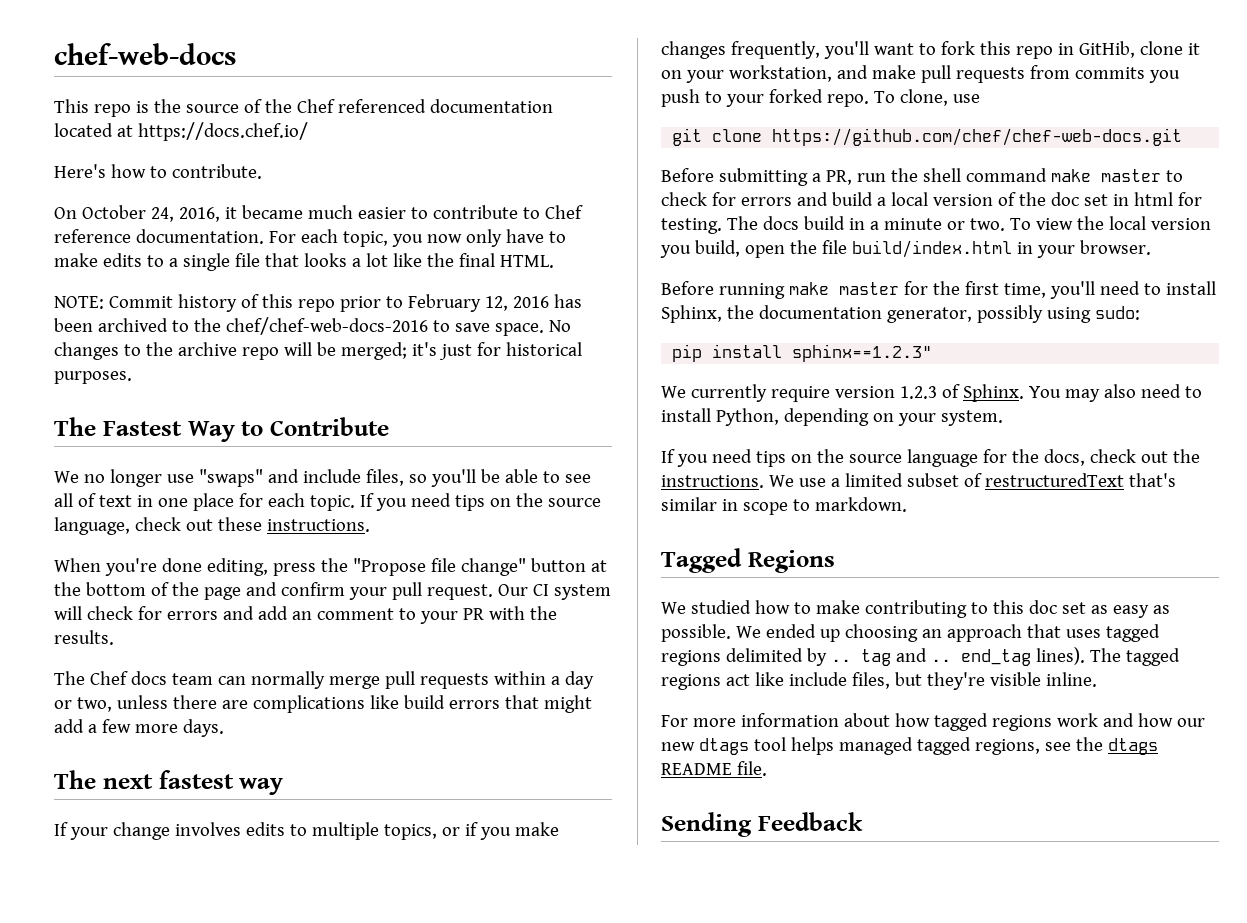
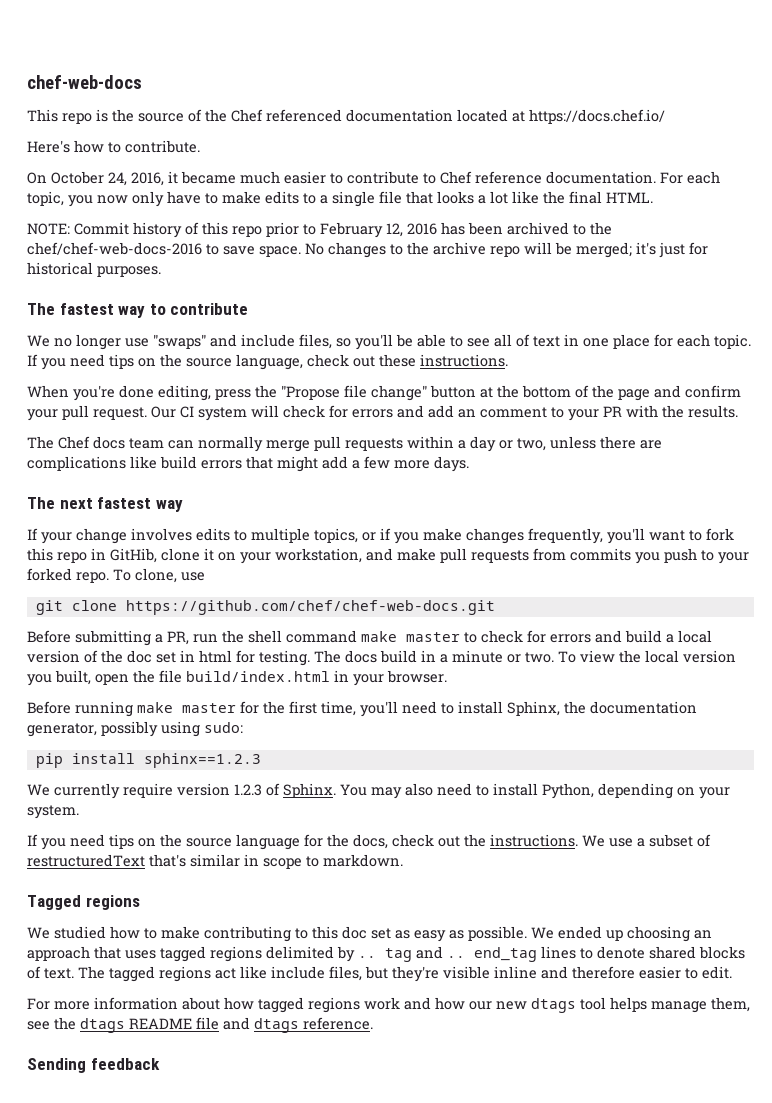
[102,417,389,442] Fastest Way to Contribute -> [59,303,249,318] fastest way to contribute
[694,240,740,257] build, -> [55,670,91,685] built,
[792,344,933,362] sphinx==1.2.3" -> [143,753,261,768] sphinx==1.2.3
[844,473,903,487] limited -> (645, 842) none
[747,550,835,573] Regions -> [85,895,140,910] regions
[1035,647,1085,665] lines). -> [541,946,745,959] [27,966,74,979] lines to denote shared blocks of text.
[1045,672,1097,687] inline. -> [494,966,732,979] inline and therefore easier to edit.
[838,737,1040,755] managed tagged regions, -> [651,997,750,1013] manage them,
[736,761,767,776] file. -> [196,1017,373,1033] file and dtags reference.
[757,812,863,831] Feedback -> [90,1058,160,1070] feedback

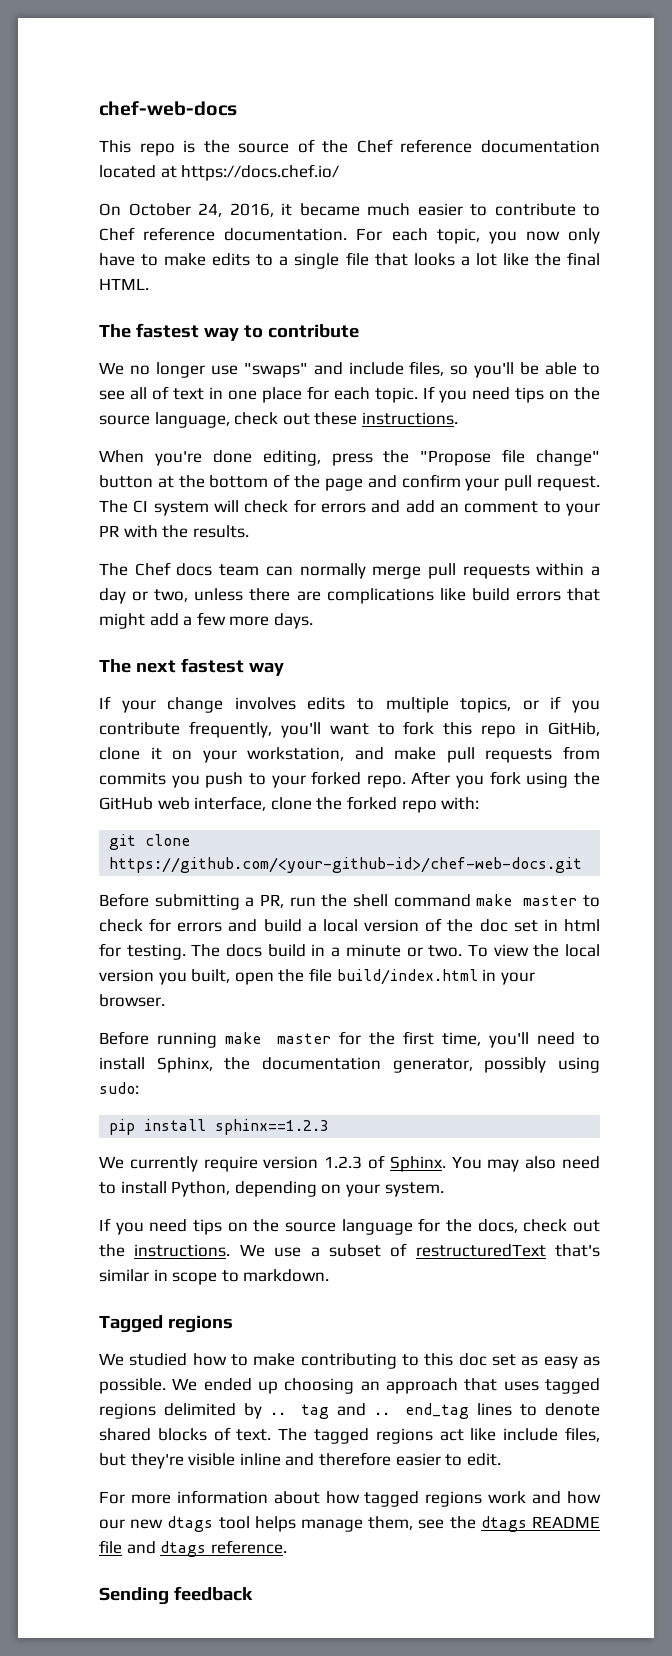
[266,109,342,122] referenced -> [400,139,473,153] reference
[27,140,200,153] // Here's how to contribute. -> (340, 172) none
[27,222,612,238] [27,242,708,258] [27,262,161,277] // NOTE: Commit history of this repo prior to February 12, 2016 has been archived to the chef/chef-web-docs-2016 to save space. No changes to the archive repo will be merged; it's just for historical purposes. -> (149, 284) none
[151,406,176,418] Our -> [99,500,128,513] The
[423,528,524,544] make changes -> [99,722,180,735] contribute
[113,568,205,583] To clone, use -> [411,771,600,788] [99,796,480,813] After you fork using the GitHub web interface, clone the forked repo with:
[125,600,495,615] https://github.com/chef/chef-web-docs.git -> [109,857,583,873] https://github.com/<your-github-id>/chef-web-docs.git

